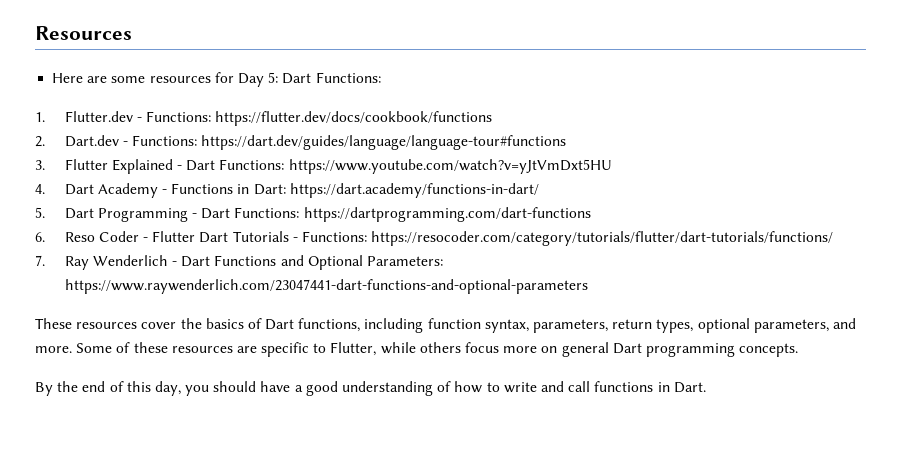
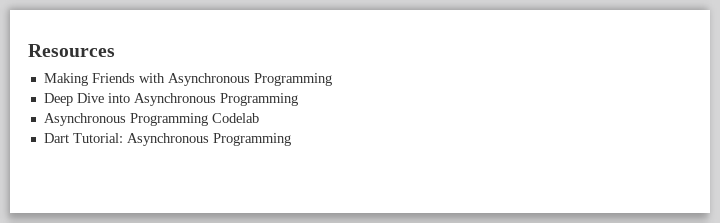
[52,72,381,87] [35,111,493,126] [35,135,567,150] [35,159,612,174] [35,183,539,198] [35,207,591,222] [35,231,834,246] [35,255,443,270] [64,279,588,294] [35,318,856,333] [35,342,799,357] [35,381,706,396] Here are some resources for Day 5: Dart Functions: // 1. Flutter.dev - Functions: https://flutter.dev/docs/cookbook/functions // 2. Dart.dev - Functions: https://dart.dev/guides/language/language-tour#functions // 3. Flutter Explained - Dart Functions: https://www.youtube.com/watch?v=yJtVmDxt5HU // 4. Dart Academy - Functions in Dart: https://dart.academy/functions-in-dart/ // 5. Dart Programming - Dart Functions: https://dartprogramming.com/dart-functions // 6. Reso Coder - Flutter Dart Tutorials - Functions: https://resocoder.com/category/tutorials/flutter/dart-tutorials/functions/ // 7. Ray Wenderlich - Dart Functions and Optional Parameters: https://www.raywenderlich.com/23047441-dart-functions-and-optional-parameters // These resources cover the basics of Dart functions, including function syntax, parameters, return types, optional parameters, and more. Some of these resources are specific to Flutter, while others focus more on general Dart programming concepts. // By the end of this day, you should have a good understanding of how to write and call functions in Dart. -> [43,73,332,86] [43,93,298,106] [43,113,259,126] [43,133,291,146] Making Friends with Asynchronous Programming // Deep Dive into Asynchronous Programming // Asynchronous Programming Codelab // Dart Tutorial: Asynchronous Programming

